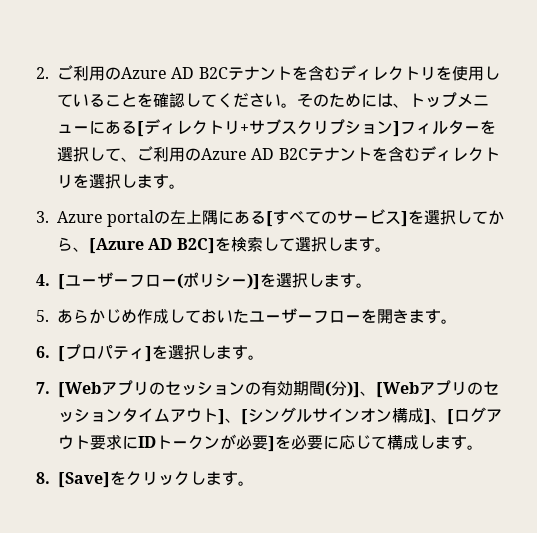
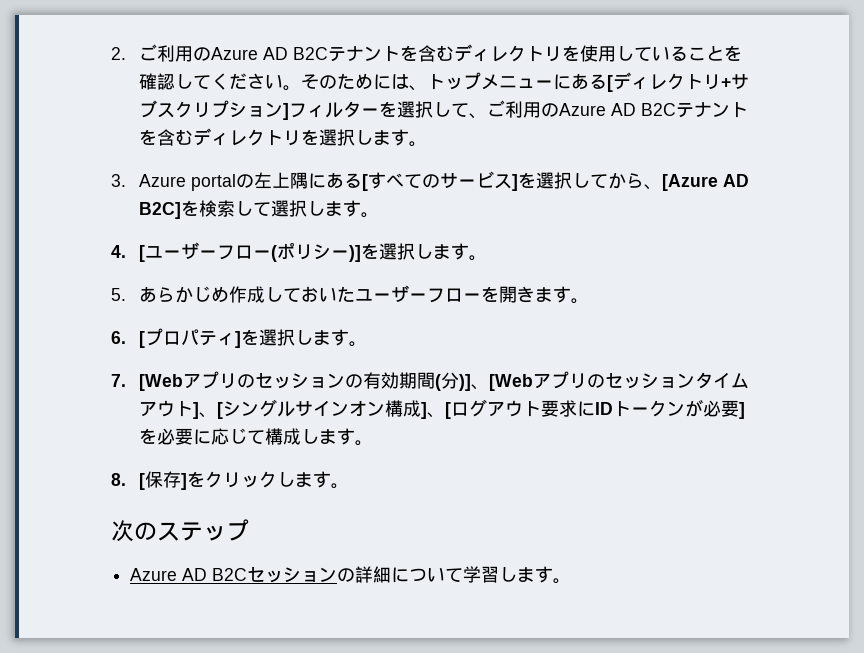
[58,472,110,488] [Save] -> [139,471,188,490] [保存]
(254, 483) none -> [111,519,249,542] [130,566,572,584] // 次のステップ // Azure AD B2Cセッションの詳細について学習します。

